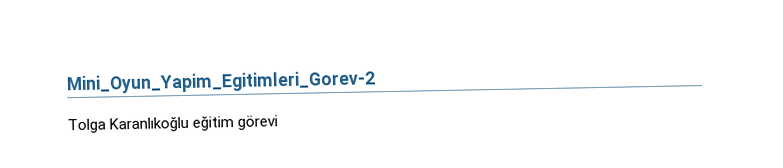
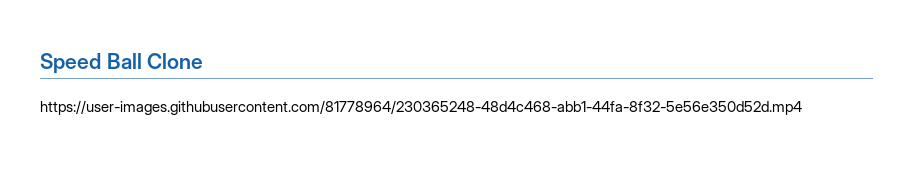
[66,70,376,95] [67,115,279,134] Mini_Oyun_Yapim_Egitimleri_Gorev-2 // Tolga Karanlıkoğlu eğitim görevi -> [40,53,204,74] [40,100,802,115] Speed Ball Clone // https://user-images.githubusercontent.com/81778964/230365248-48d4c468-abb1-44fa-8f32-5e56e350d52d.mp4

